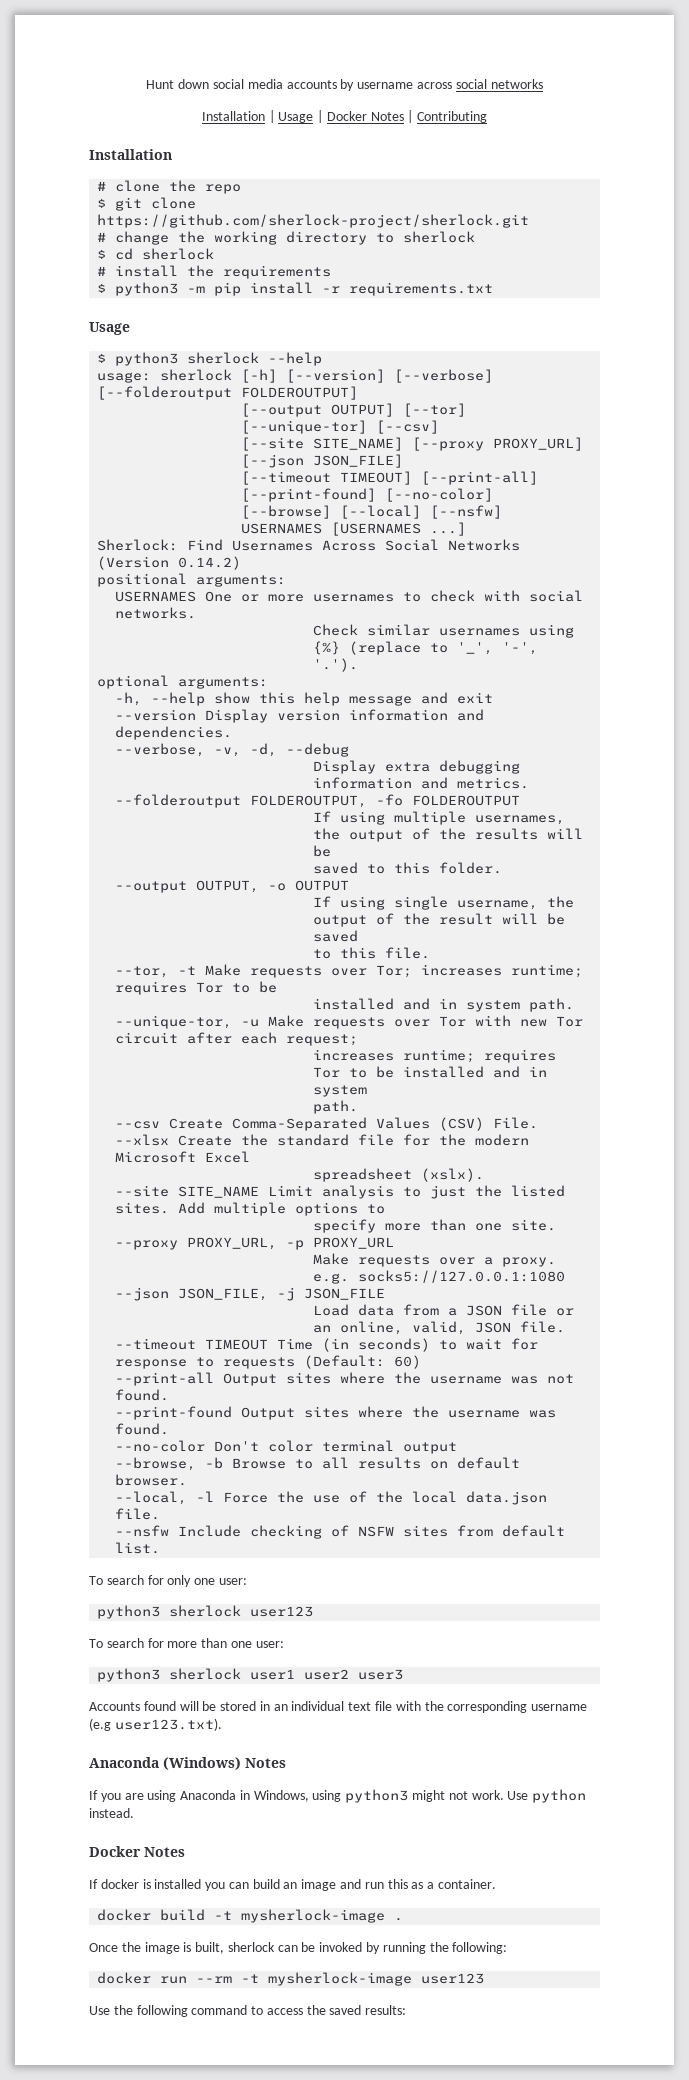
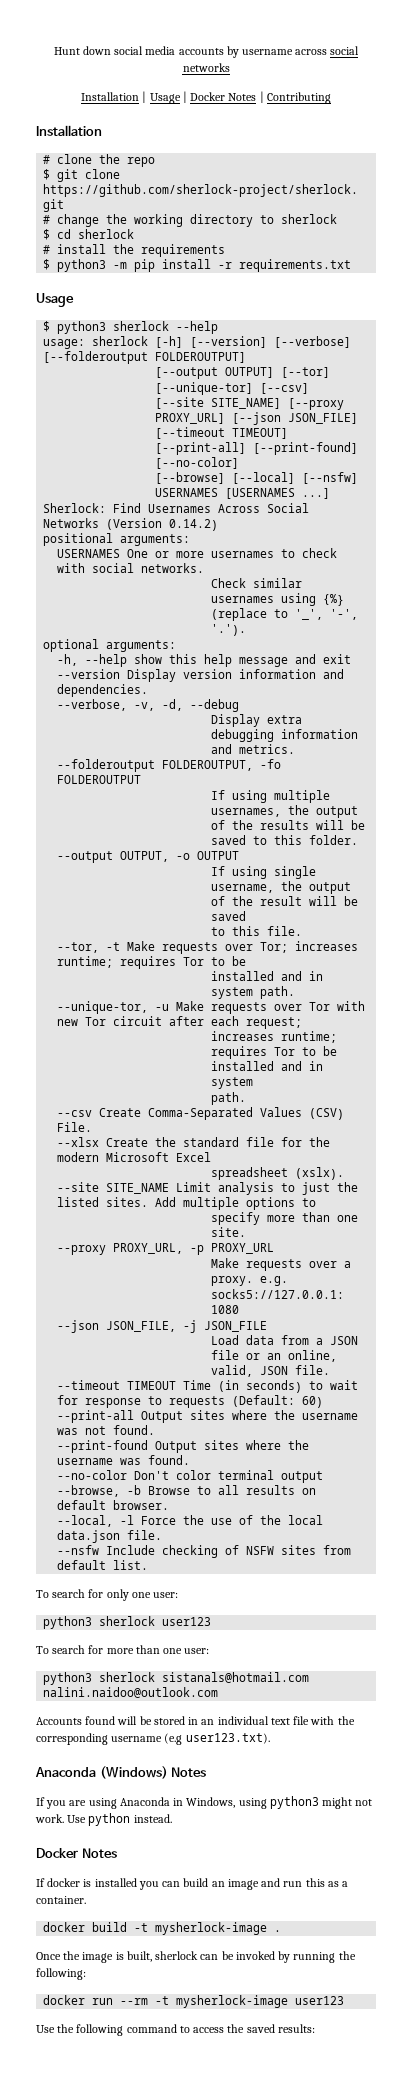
[250,1669,404,1680] user1 user2 user3 -> [162,1672,310,1683] [43,1687,219,1698] sistanals@hotmail.com nalini.naidoo@outlook.com

